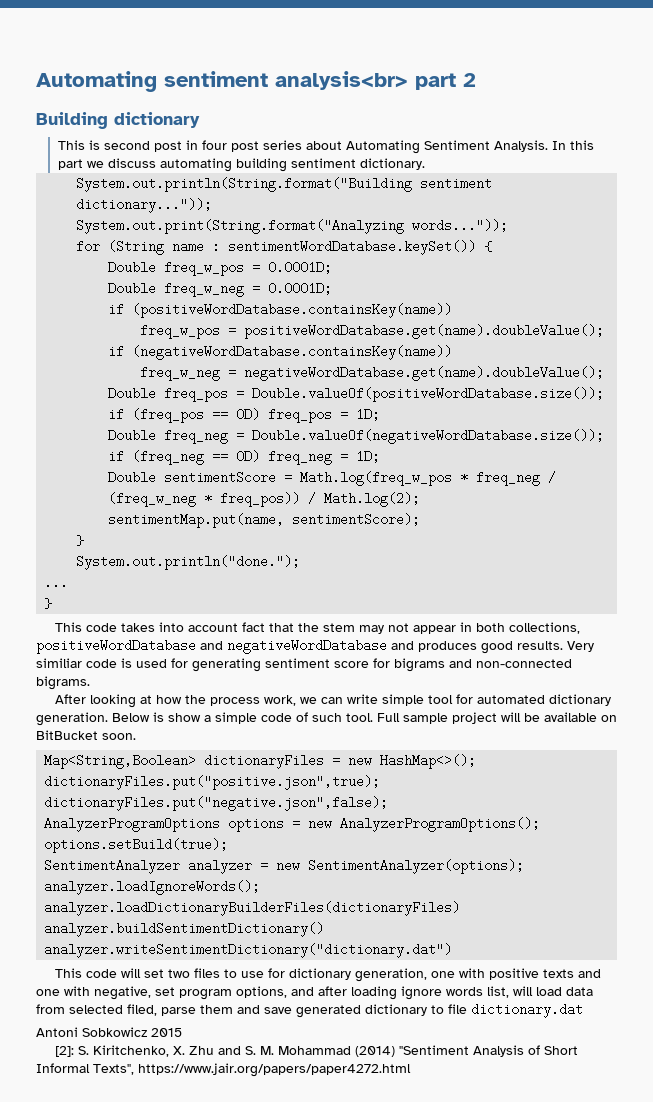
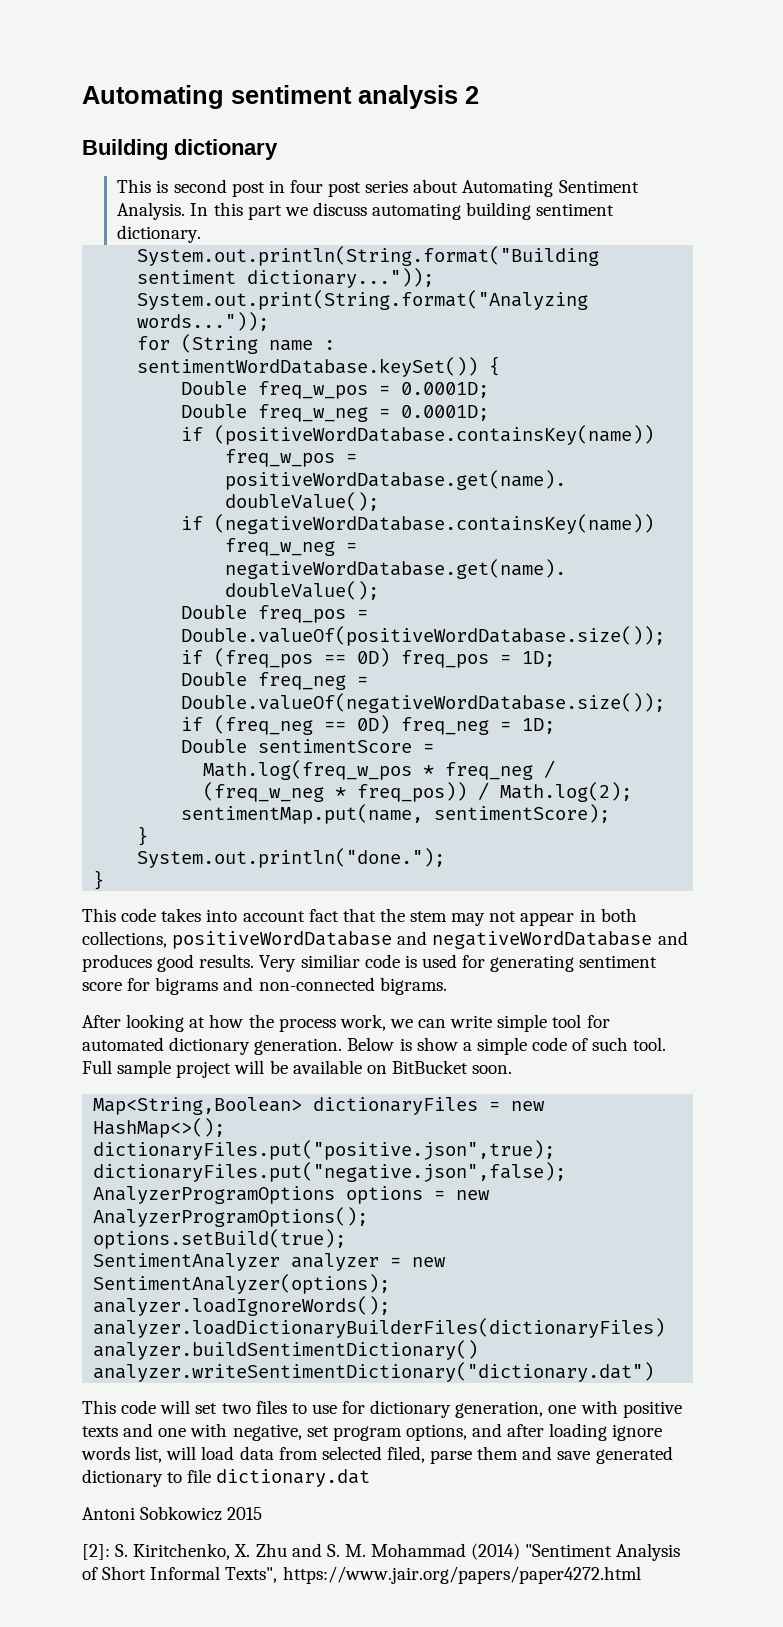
[275,71,456,90] analysis<br> part -> [358,85,458,109] analysis
(293, 477) none -> (435, 748) //
[44,576,69,589] // ... -> (446, 858) none

